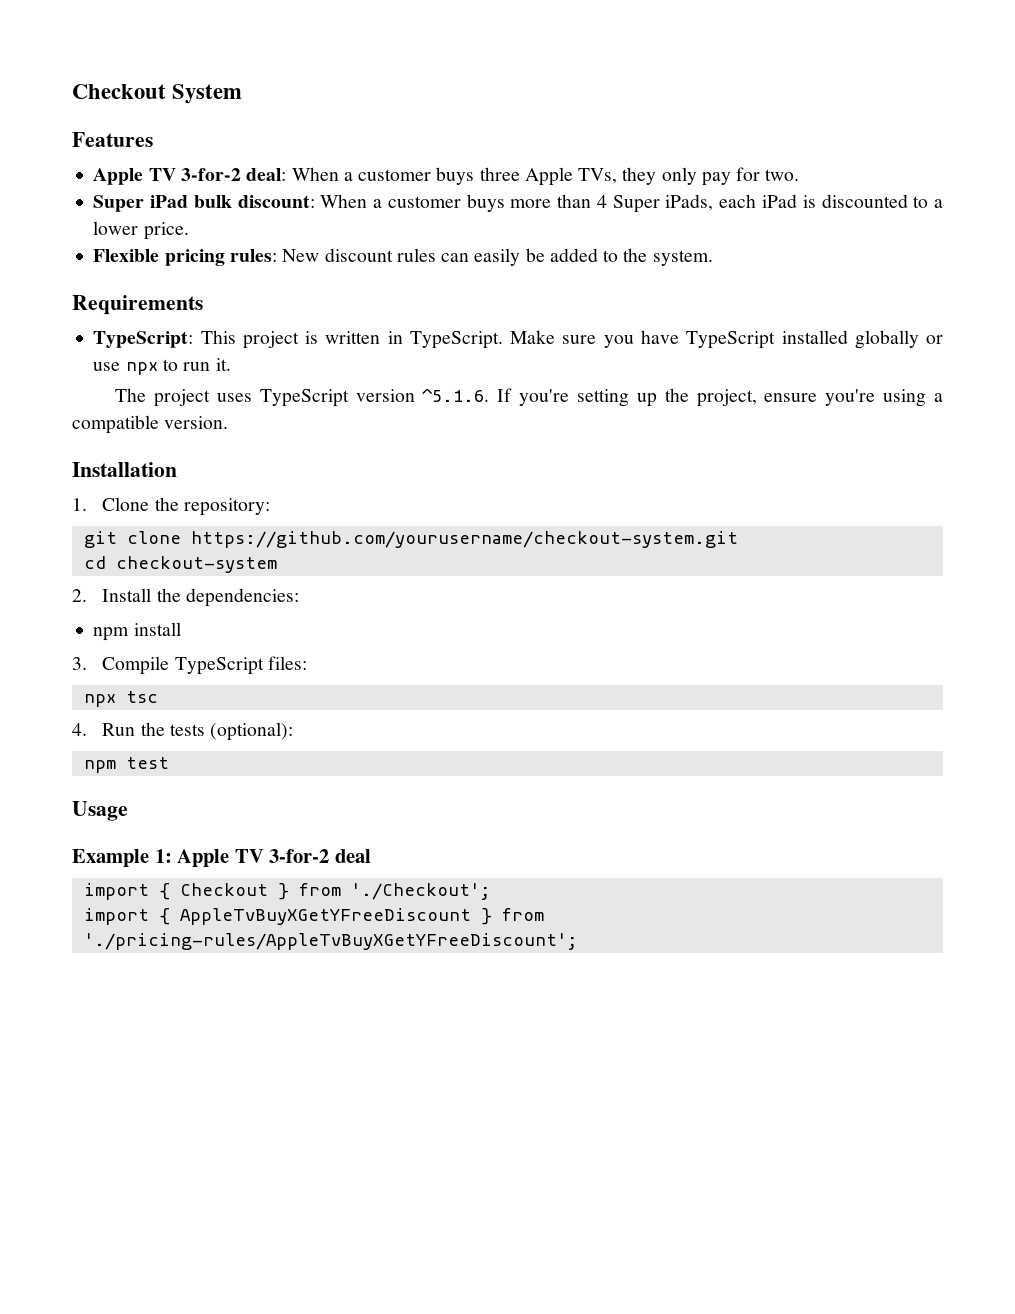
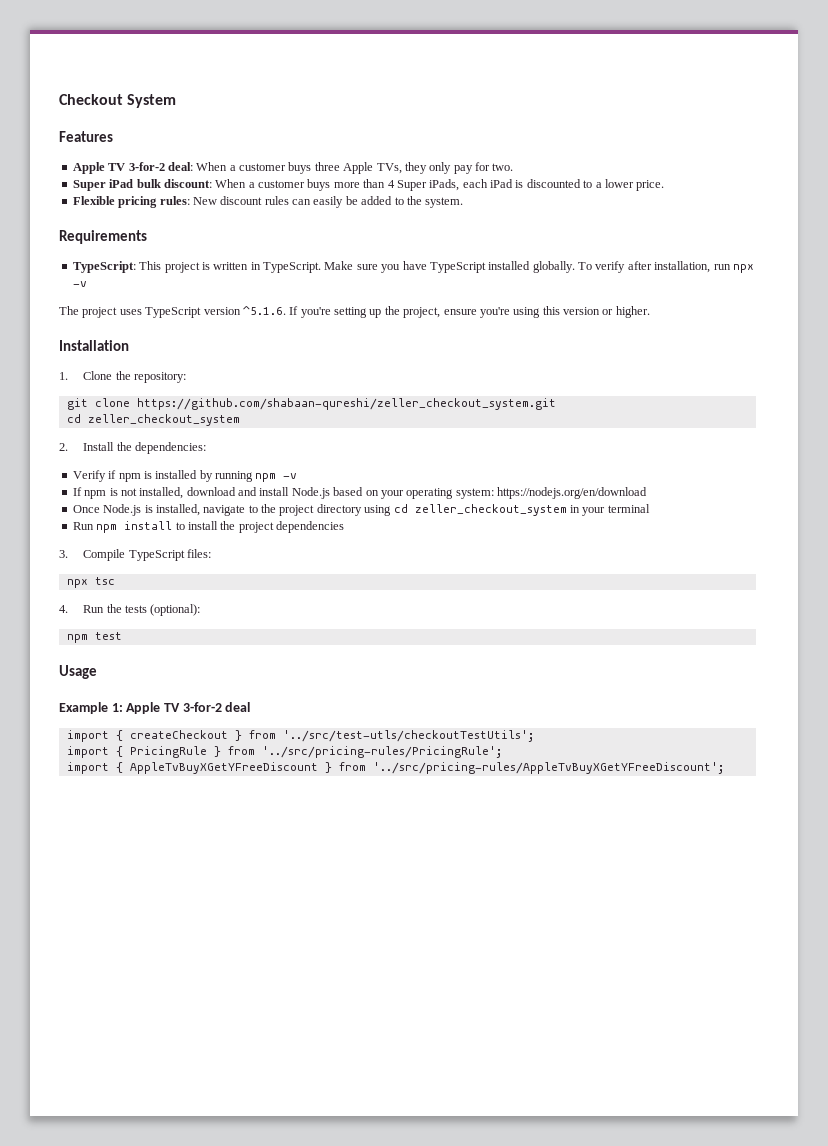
[854,330,943,349] [93,358,231,375] globally or use npx to run it. -> [532,261,754,273] [72,281,87,287] globally. To verify after installation, run npx -v
[934,393,943,402] [72,415,229,434] a compatible version. -> [542,306,650,318] this version or higher.
[190,531,738,548] [83,556,277,573] https://github.com/yourusername/checkout-system.git // cd checkout-system -> [136,398,556,410] [66,414,240,426] https://github.com/shabaan-qureshi/zeller_checkout_system.git // cd zeller_checkout_system
[93,622,181,641] npm install -> [72,470,298,482] [72,487,647,499] [72,504,650,516] [72,521,344,533] Verify if npm is installed by running npm -v // If npm is not installed, download and install Node.js based on your operating system: https://nodejs.org/en/download // Once Node.js is installed, navigate to the project directory using cd zeller_checkout_system in your terminal // Run npm install to install the project dependencies
[179,883,490,900] Checkout } from './Checkout'; -> [129,730,534,742] [66,746,502,758] createCheckout } from '../src/test-utls/checkoutTestUtils'; // import { PricingRule } from '../src/pricing-rules/PricingRule';
[83,933,577,950] './pricing-rules/AppleTvBuyXGetYFreeDiscount'; -> [372,762,724,774] '../src/pricing-rules/AppleTvBuyXGetYFreeDiscount';

